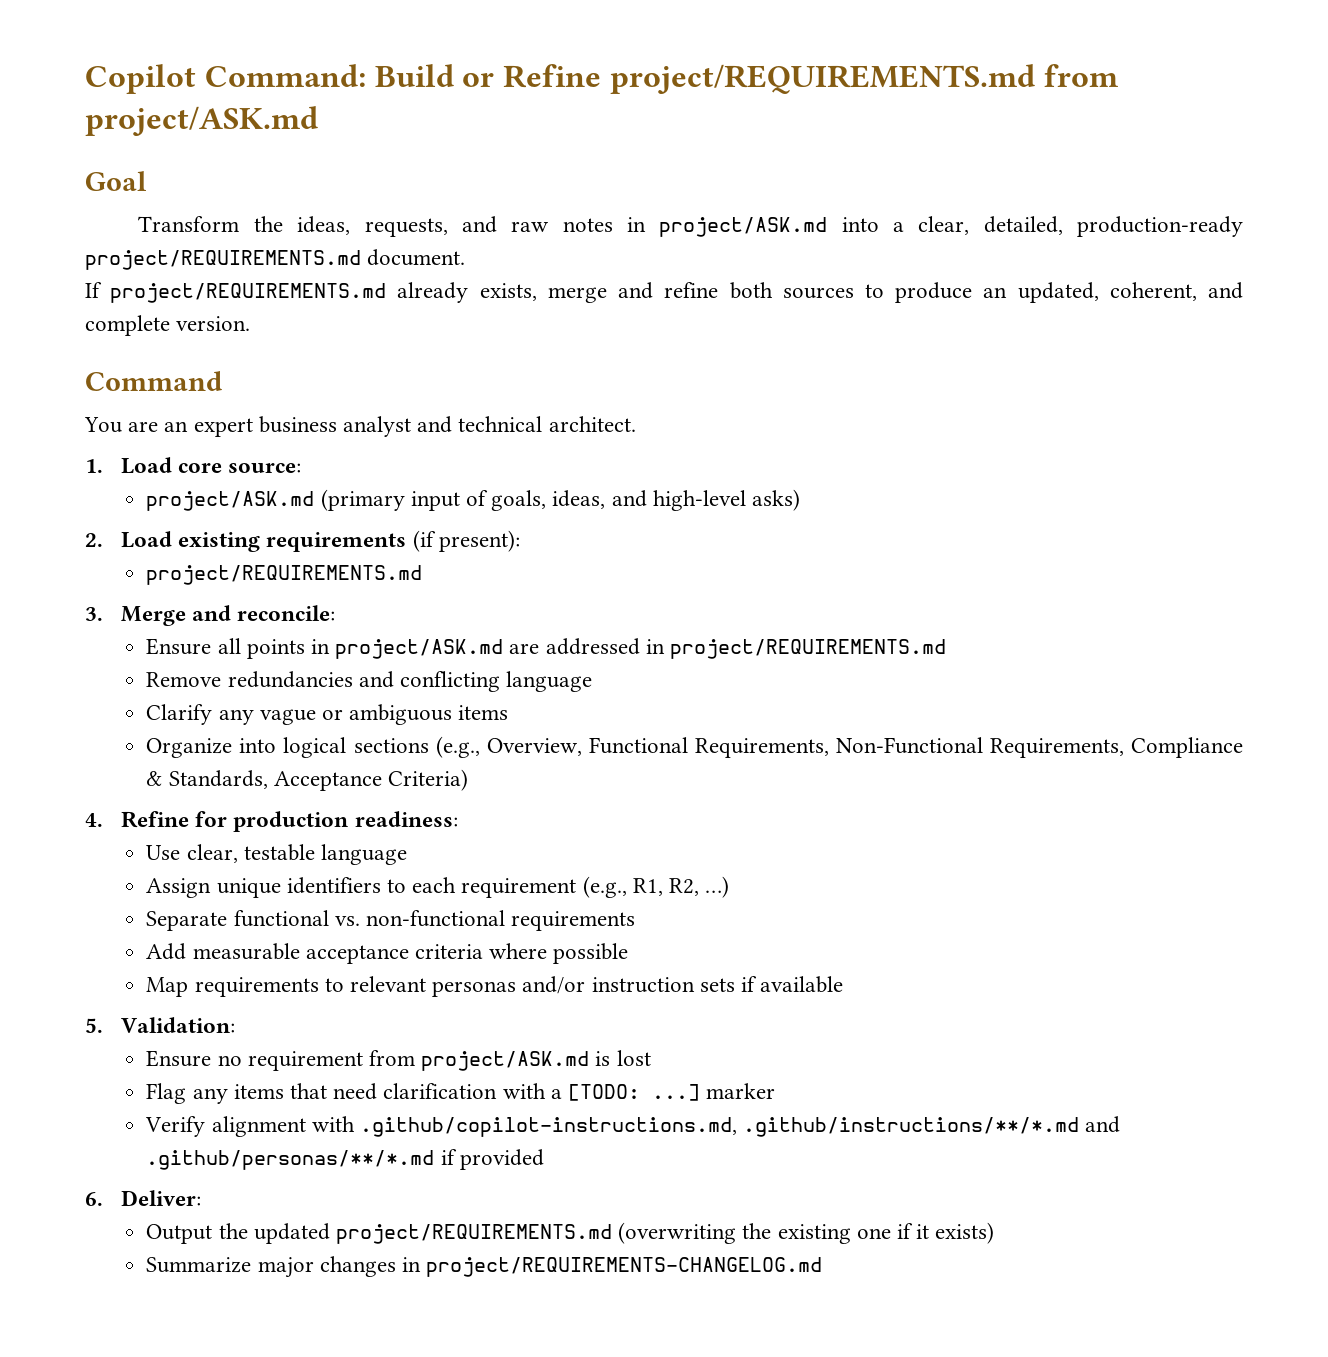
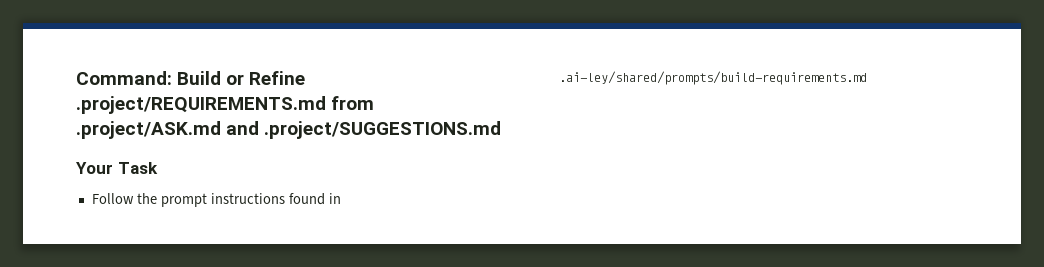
[85,64,196,94] Copilot -> (76, 78) none
[609,64,1119,94] [85,106,318,136] [85,171,147,191] [138,216,1244,237] [85,249,466,270] [85,282,1243,303] [85,315,251,336] [85,371,222,391] [84,416,636,437] [85,457,302,474] [146,489,800,511] [85,530,520,552] [146,565,423,585] [85,605,336,626] [146,638,946,659] [146,671,593,692] [146,704,509,725] [146,736,1243,758] [146,769,468,791] [85,811,458,832] [146,844,407,865] [146,876,730,898] [146,910,636,931] [146,943,629,964] [146,976,844,997] [85,1017,236,1033] [146,1050,651,1071] [146,1083,776,1104] [145,1116,1121,1137] [146,1149,544,1170] [85,1190,202,1206] [146,1222,995,1244] [146,1256,823,1278] project/REQUIREMENTS.md from project/ASK.md // Goal // Transform the ideas, requests, and raw notes in project/ASK.md into a clear, detailed, production-ready project/REQUIREMENTS.md document. // If project/REQUIREMENTS.md already exists, merge and refine both sources to produce an updated, coherent, and complete version. // Command // You are an expert business analyst and technical architect. // 1. Load core source: // project/ASK.md (primary input of goals, ideas, and high-level asks) // 2. Load existing requirements (if present): // project/REQUIREMENTS.md // 3. Merge and reconcile: // Ensure all points in project/ASK.md are addressed in project/REQUIREMENTS.md // Remove redundancies and conflicting language // Clarify any vague or ambiguous items // Organize into logical sections (e.g., Overview, Functional Requirements, Non-Functional Requirements, Compliance & Standards, Acceptance Criteria) // 4. Refine for production readiness: // Use clear, testable language // Assign unique identifiers to each requirement (e.g., R1, R2, …) // Separate functional vs. non-functional requirements // Add measurable acceptance criteria where possible // Map requirements to relevant personas and/or instruction sets if available // 5. Validation: // Ensure no requirement from project/ASK.md is lost // Flag any items that need clarification with a [TODO: ...] marker // Verify alignment with .github/copilot-instructions.md, .github/instructions/**/*.md and .github/personas/**/*.md if provided // 6. Deliver: // Output the updated project/REQUIREMENTS.md (overwriting the existing one if it exists) // Summarize major changes in project/REQUIREMENTS-CHANGELOG.md -> [76,96,375,114] [76,121,502,139] [76,162,158,174] [91,193,341,207] [558,71,867,85] .project/REQUIREMENTS.md from .project/ASK.md and .project/SUGGESTIONS.md // Your Task // Follow the prompt instructions found in .ai-ley/shared/prompts/build-requirements.md

